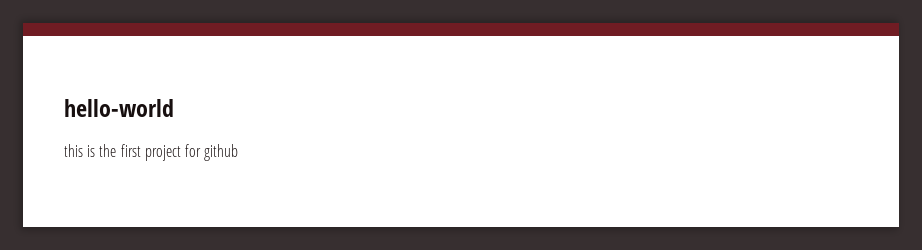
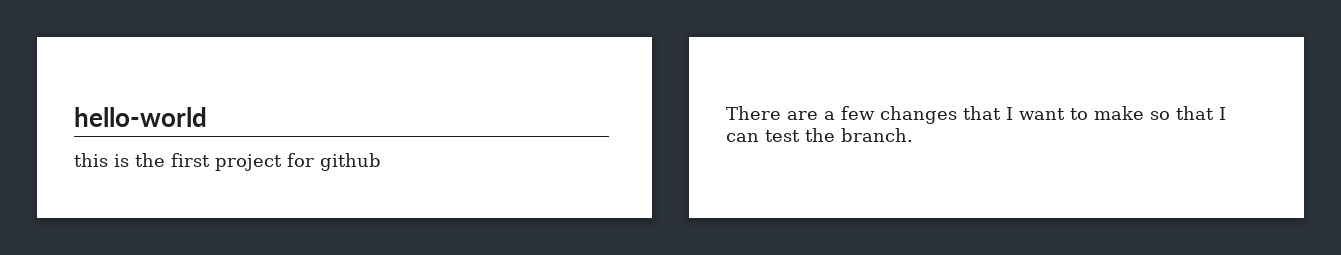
(239, 152) none -> [726,106,1226,124] [726,128,913,142] // There are a few changes that I want to make so that I can test the branch.

